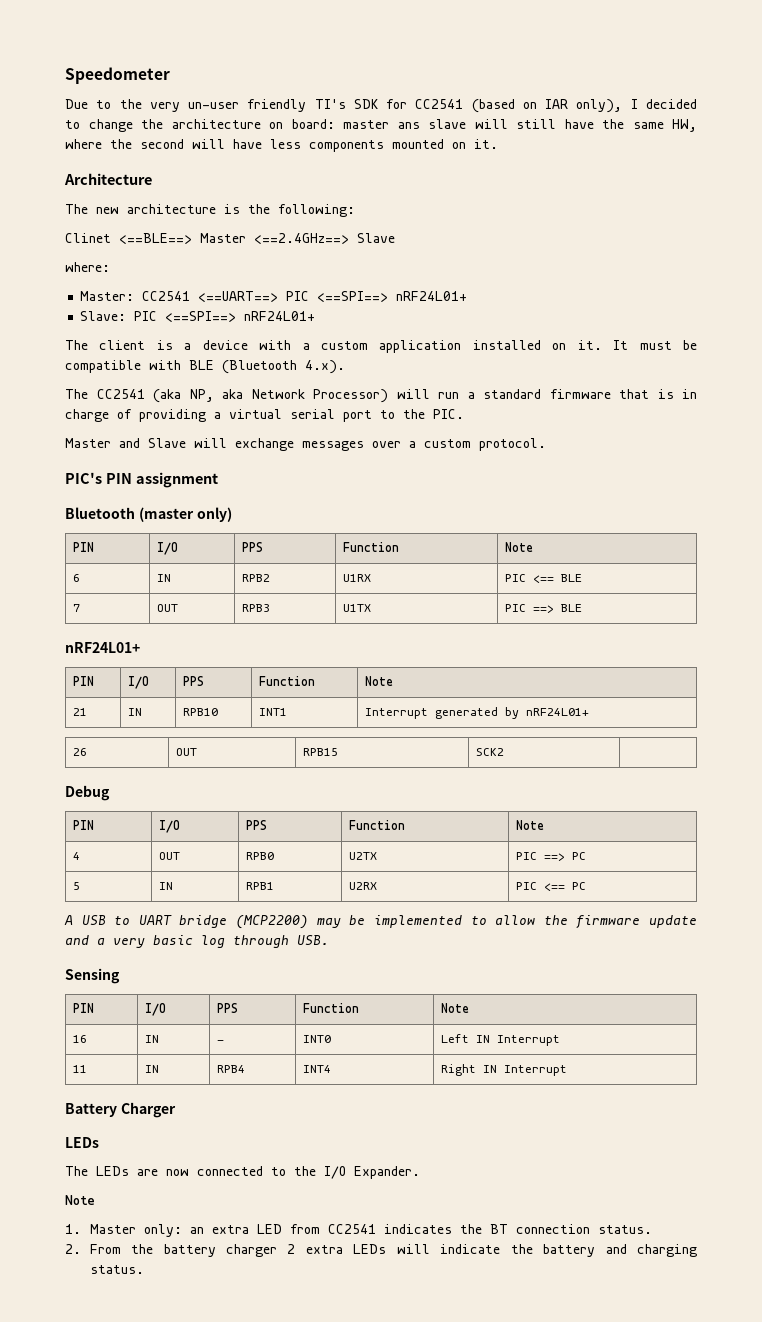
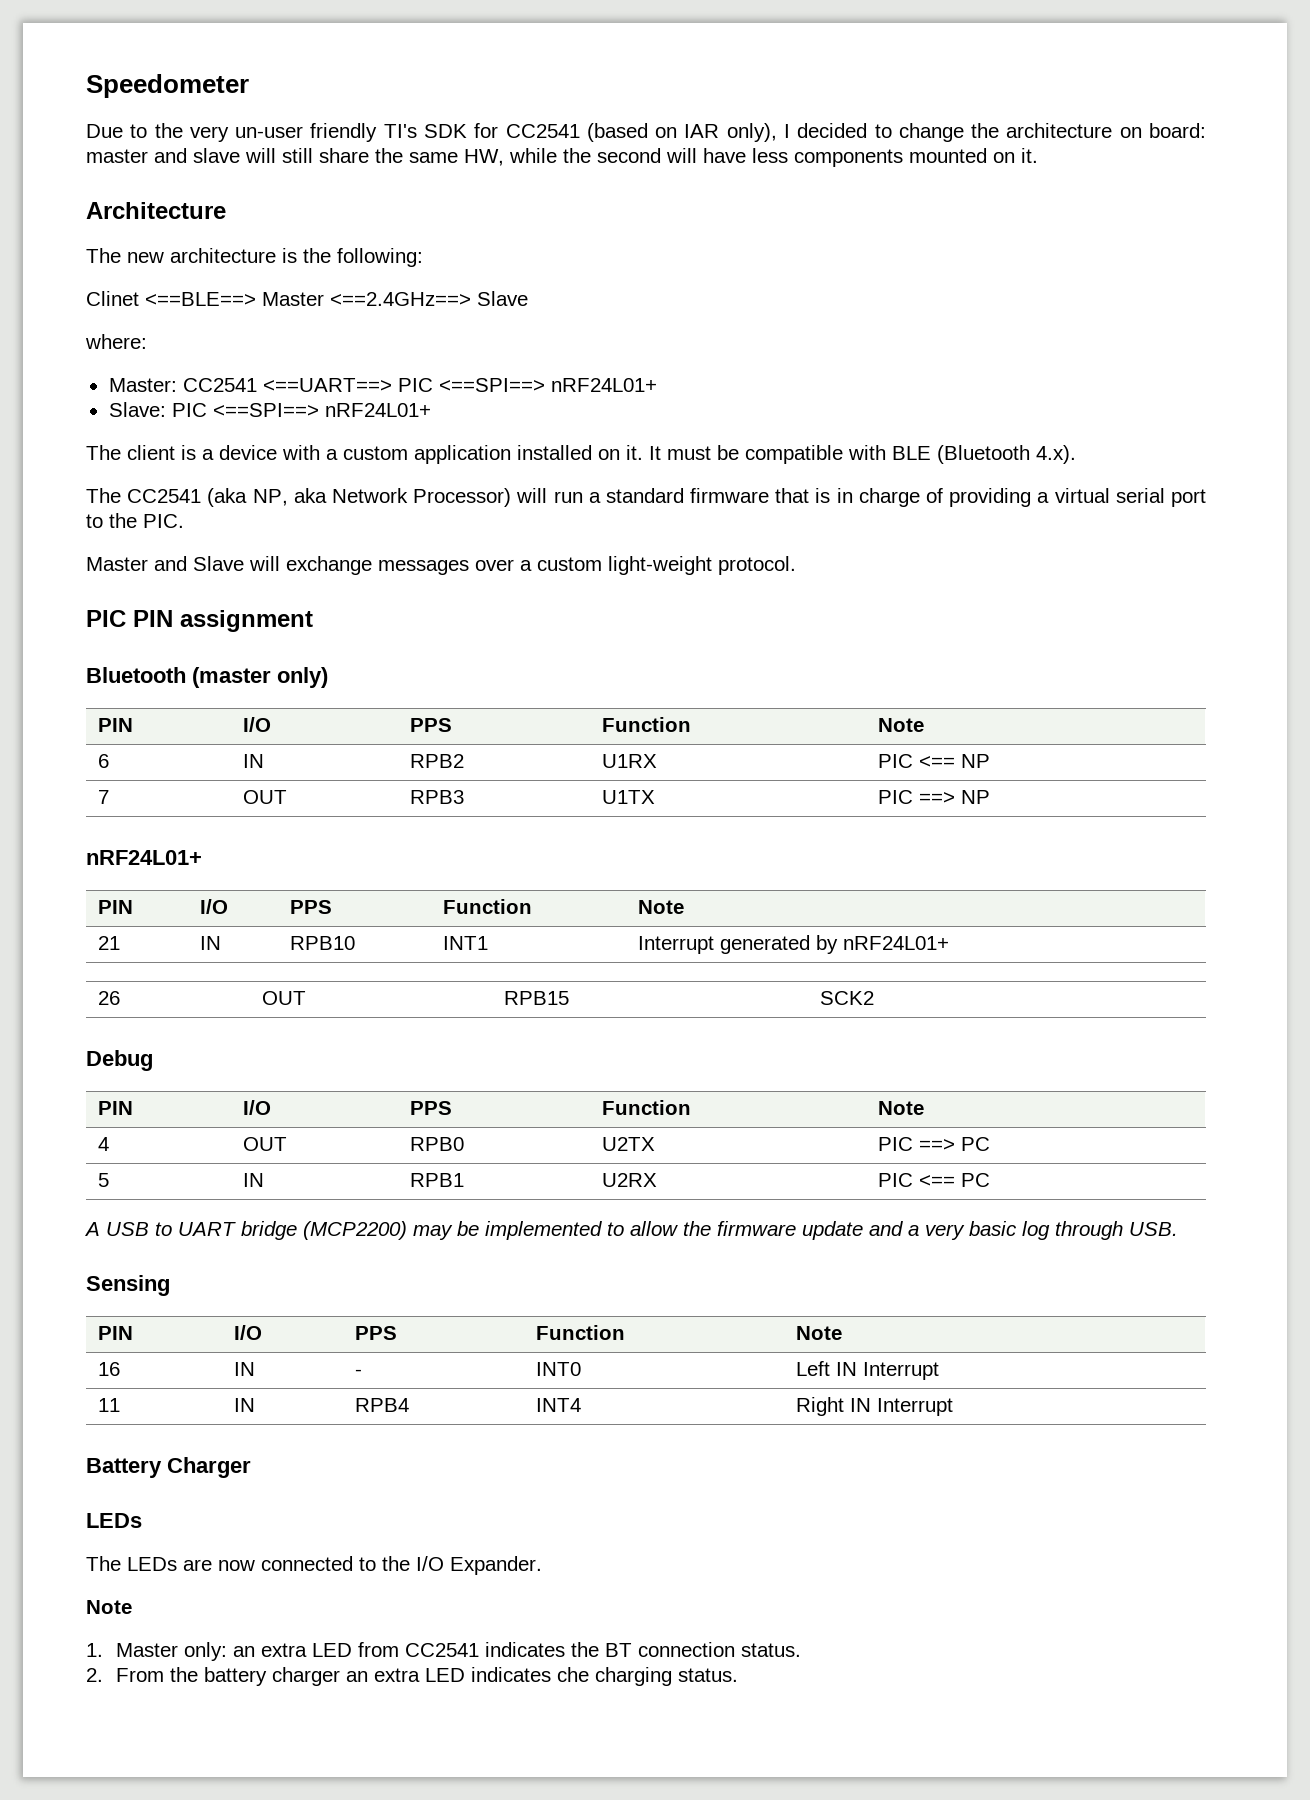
[397,122,420,129] ans -> [154,148,187,163] and
[564,119,594,129] have -> [319,148,369,163] share
[65,139,102,149] where -> [509,148,557,163] while
(471, 443) none -> [608,556,712,575] light-weight
[65,472,102,484] PIC's -> [86,610,126,627] PIC
[560,574,582,582] BLE -> [960,754,990,768] NP
[560,604,582,612] BLE -> [960,790,990,804] NP
[287,1244,627,1257] 2 extra LEDs will indicate the battery and -> [346,1667,590,1682] an extra LED indicates che

